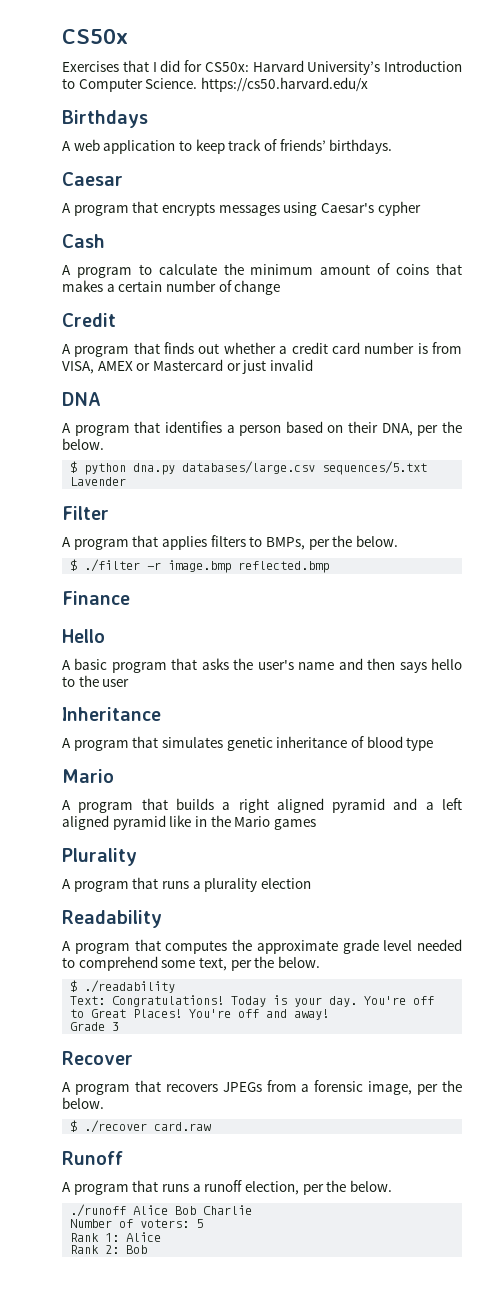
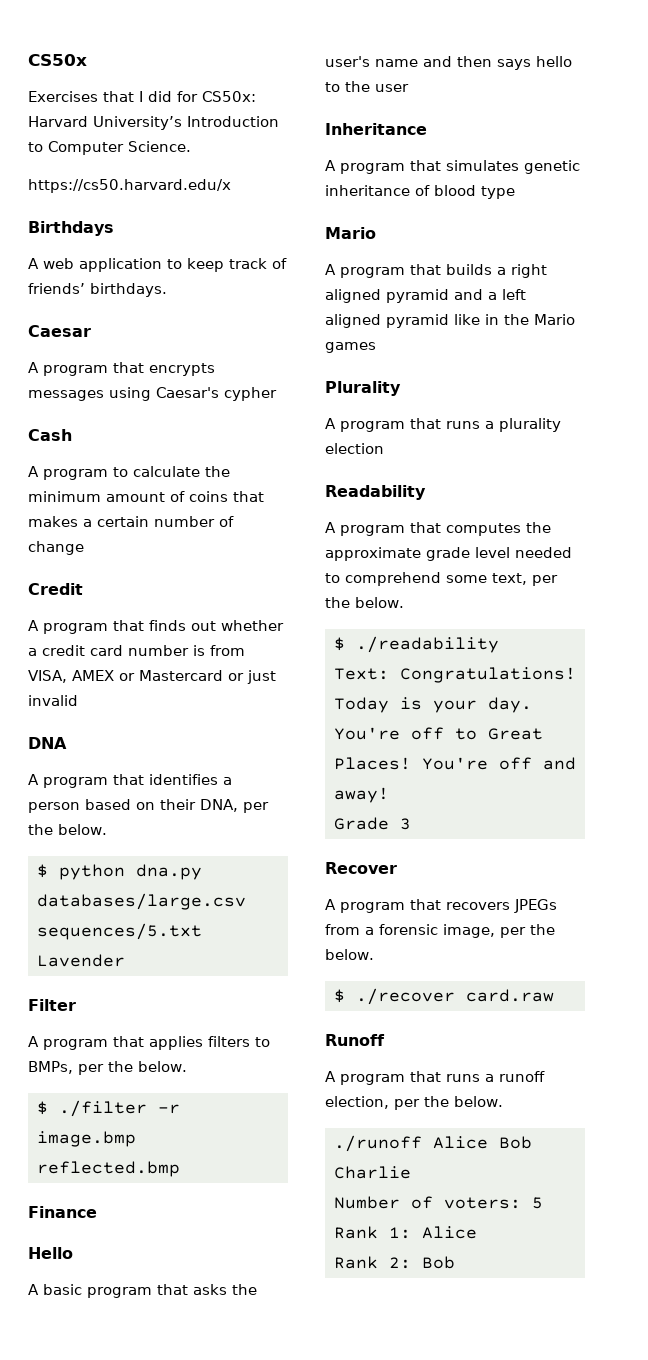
(198, 83) none -> (191, 146) //

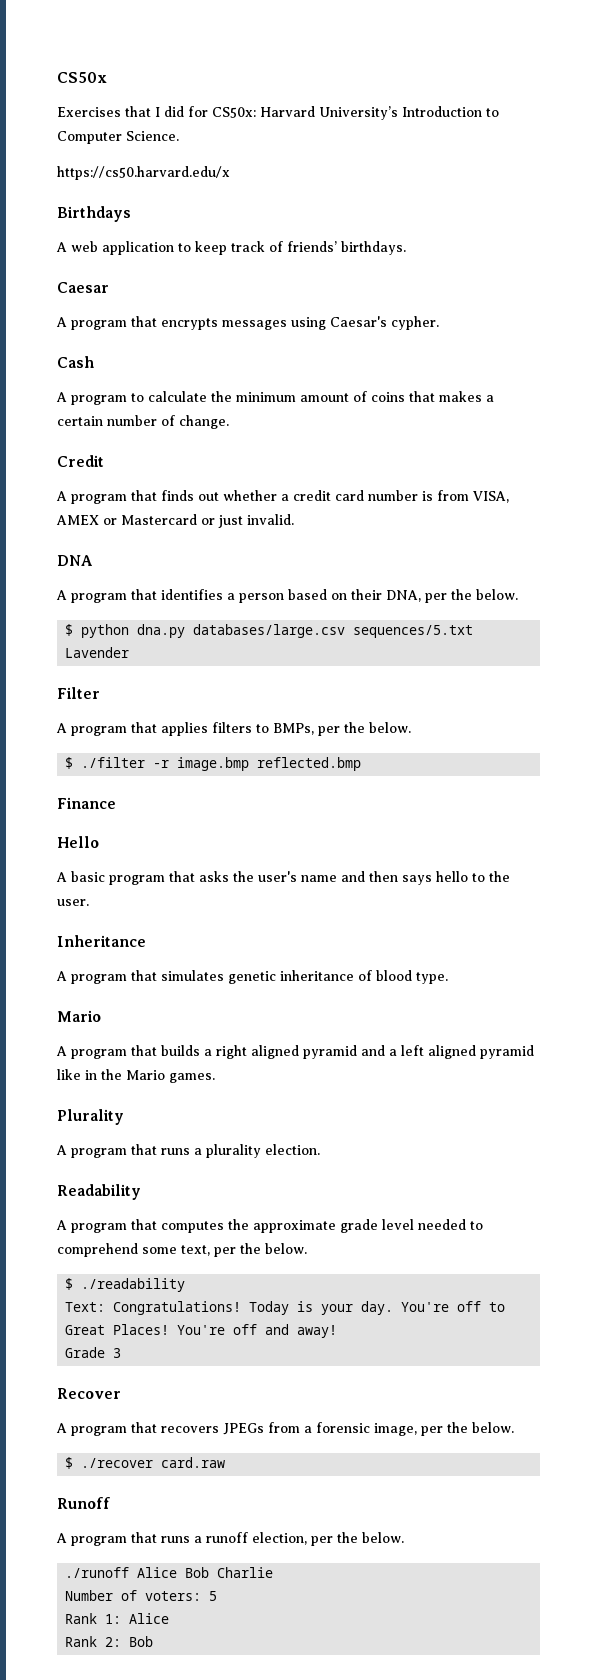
[224,387,277,401] cypher -> [391,316,439,330] cypher.
[28,541,84,555] change -> [179,415,229,429] change.
[28,695,78,706] invalid -> [247,514,294,525] invalid.
[375,84,409,92] user -> [57,899,89,906] user.
[481,186,515,199] type -> [416,972,448,984] type.
[325,342,376,353] games -> [169,1073,215,1083] games.
[325,443,384,454] election -> [265,1144,320,1155] election.

